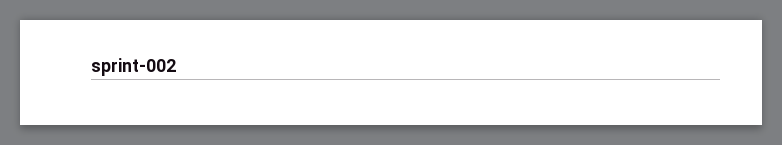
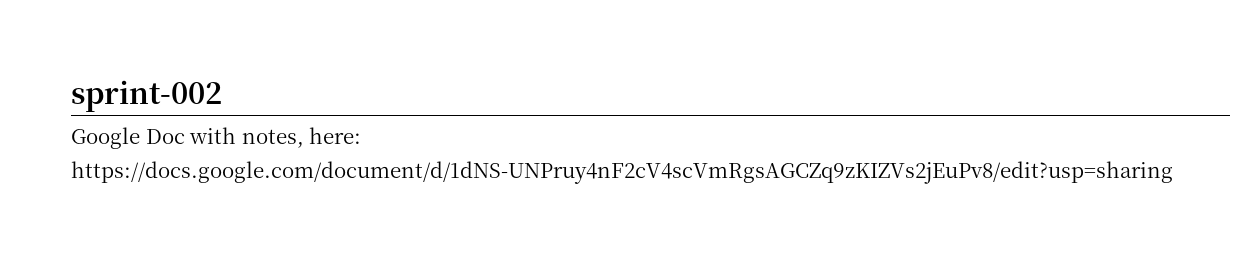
(176, 67) none -> [71,127,362,149] [71,161,1173,184] // Google Doc with notes, here: // https://docs.google.com/document/d/1dNS-UNPruy4nF2cV4scVmRgsAGCZq9zKIZVs2jEuPv8/edit?usp=sharing

